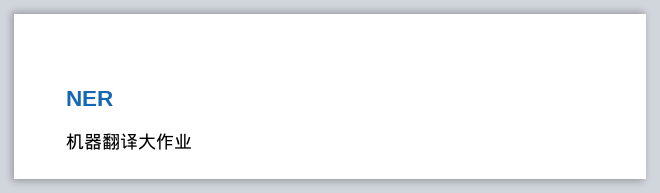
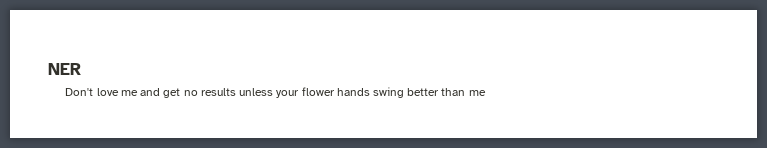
[66,133,192,150] 机器翻译大作业 -> [65,87,486,98] Don't love me and get no results unless your flower hands swing better than me

